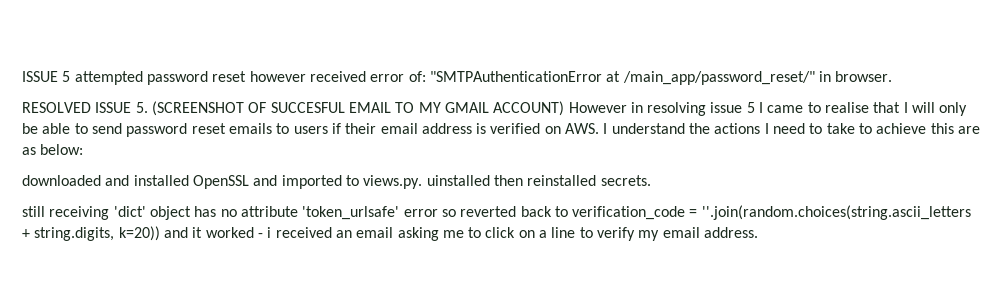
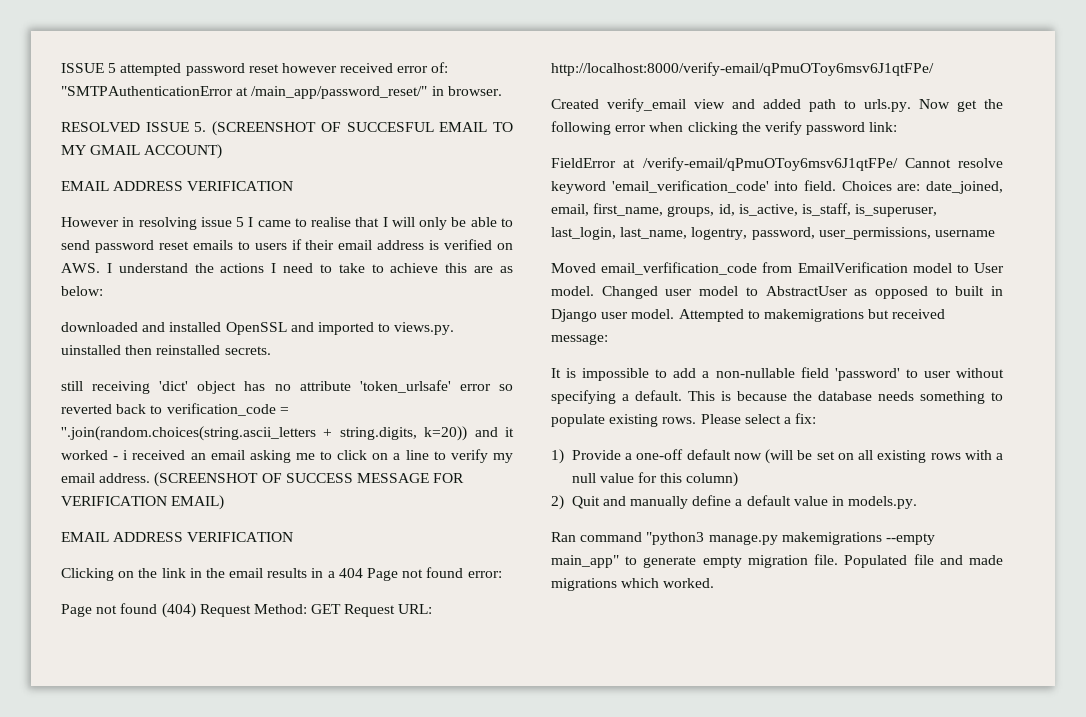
(565, 108) none -> [61,181,294,191] // EMAIL ADDRESS VERIFICATION //
(759, 232) none -> [154,472,465,487] [61,495,225,510] [61,532,294,542] [61,567,502,581] [61,603,433,618] [551,62,934,76] [551,98,1003,112] [551,121,898,135] [551,157,1003,171] [551,180,1003,194] [551,203,938,217] [551,227,995,240] [551,262,1004,275] [551,286,1003,299] [551,309,946,322] [551,334,608,345] [551,367,1004,381] [551,390,1003,404] [551,413,817,427] [551,449,1003,464] [571,472,739,487] [551,495,918,510] [551,532,935,545] [551,554,1003,568] [551,578,715,591] (SCREENSHOT OF SUCCESS MESSAGE FOR VERIFICATION EMAIL) // EMAIL ADDRESS VERIFICATION // Clicking on the link in the email results in a 404 Page not found error: // Page not found (404) Request Method: GET Request URL: http://localhost:8000/verify-email/qPmuOToy6msv6J1qtFPe/ // Created verify_email view and added path to urls.py. Now get the following error when clicking the verify password link: // FieldError at /verify-email/qPmuOToy6msv6J1qtFPe/ Cannot resolve keyword 'email_verification_code' into field. Choices are: date_joined, email, first_name, groups, id, is_active, is_staff, is_superuser, last_login, last_name, logentry, password, user_permissions, username // Moved email_verfification_code from EmailVerification model to User model. Changed user model to AbstractUser as opposed to built in Django user model. Attempted to makemigrations but received message: // It is impossible to add a non-nullable field 'password' to user without specifying a default. This is because the database needs something to populate existing rows. Please select a fix: // 1) Provide a one-off default now (will be set on all existing rows with a null value for this column) // 2) Quit and manually define a default value in models.py. // Ran command "python3 manage.py makemigrations --empty main_app" to generate empty migration file. Populated file and made migrations which worked.

